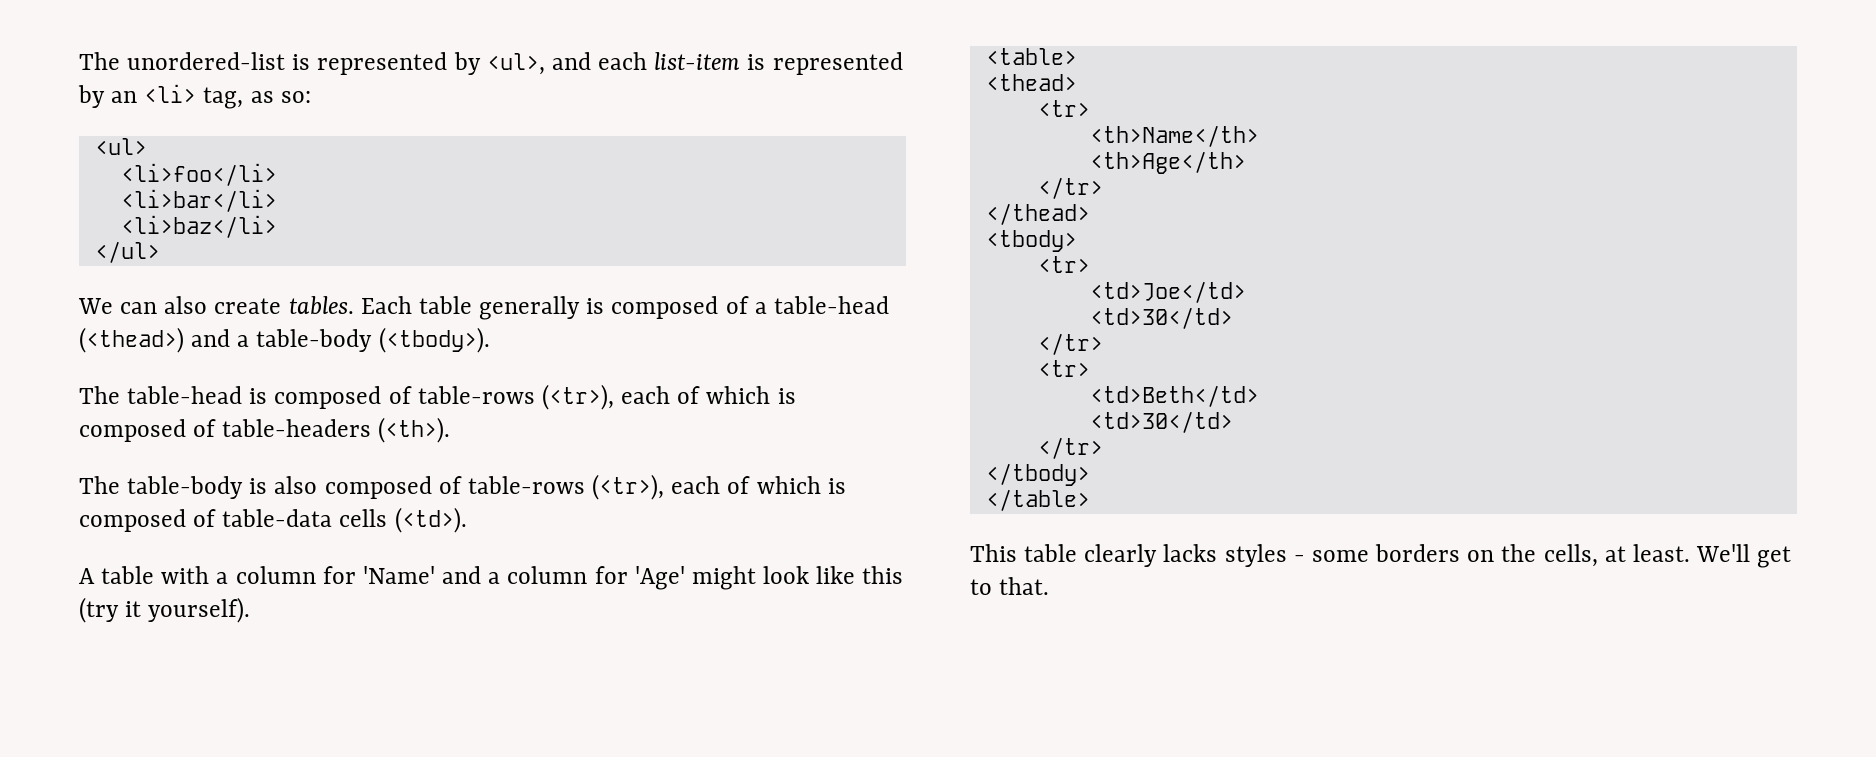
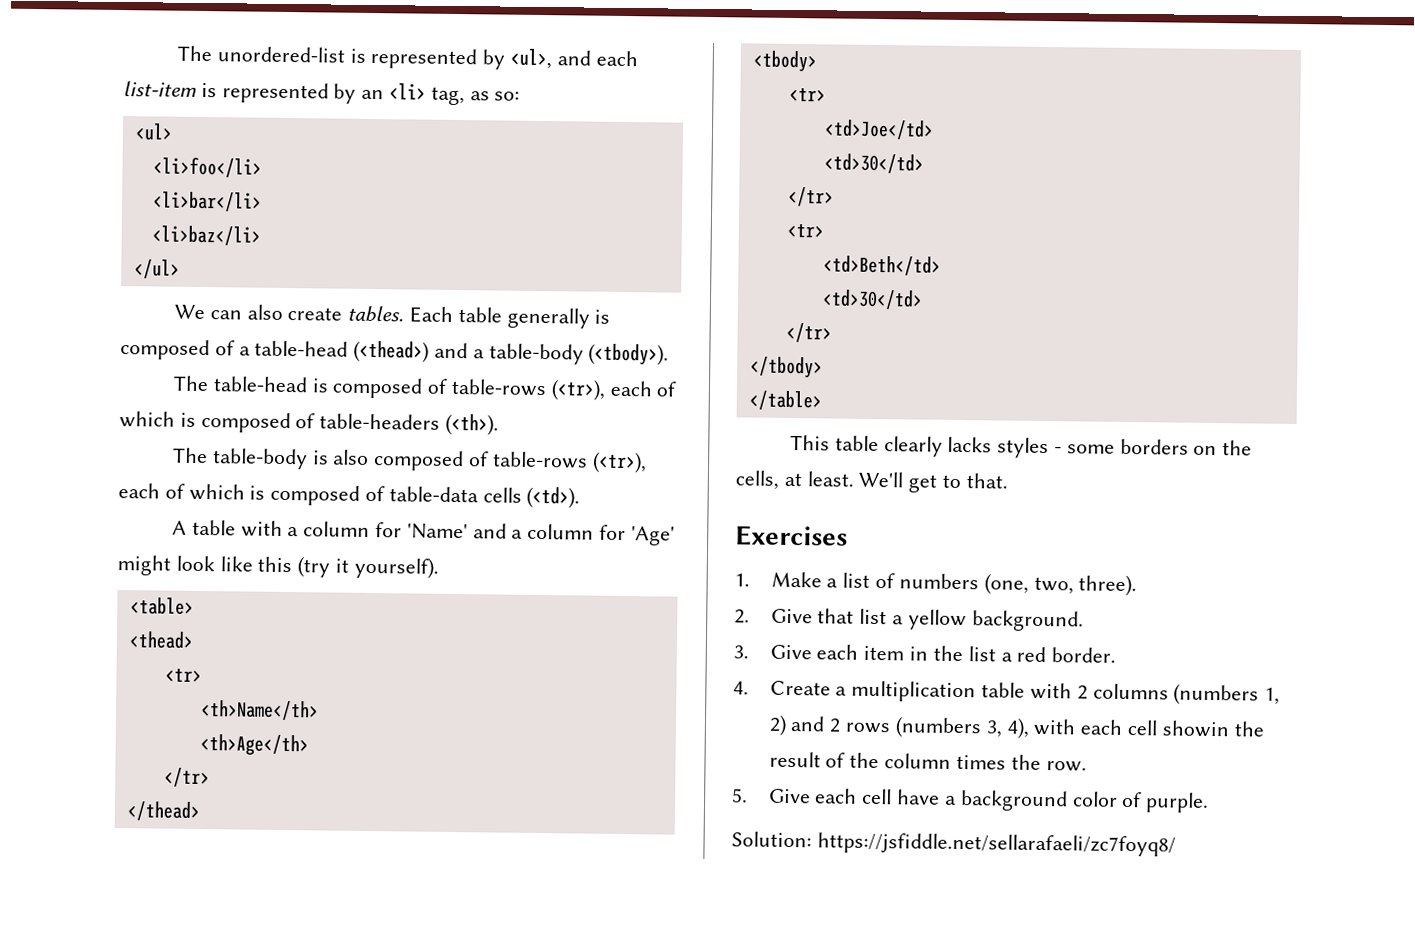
(1050, 586) none -> [735,525,848,547] [734,571,1138,597] [734,608,1084,632] [733,644,1117,663] [733,680,1281,706] [768,714,1265,739] [768,751,1087,772] [732,788,1210,813] [731,831,1176,857] // Exercises // 1. Make a list of numbers (one, two, three). // 2. Give that list a yellow background. // 3. Give each item in the list a red border. // 4. Create a multiplication table with 2 columns (numbers 1, 2) and 2 rows (numbers 3, 4), with each cell showin the result of the column times the row. // 5. Give each cell have a background color of purple. // Solution: https://jsfiddle.net/sellarafaeli/zc7foyq8/

